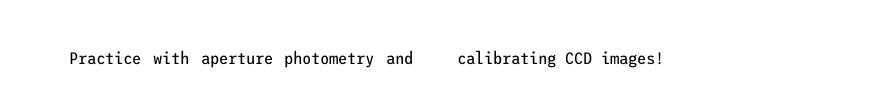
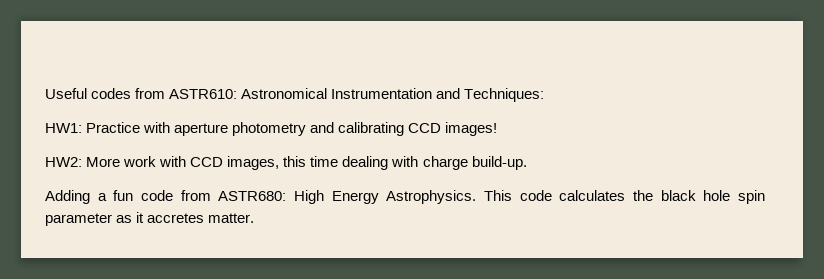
(69, 58) none -> [45,88,545,102] [45,123,82,133] Useful codes from ASTR610: Astronomical Instrumentation and Techniques: // HW1:
(664, 59) none -> [45,156,527,170] [45,190,765,204] [45,212,255,226] // HW2: More work with CCD images, this time dealing with charge build-up. // Adding a fun code from ASTR680: High Energy Astrophysics. This code calculates the black hole spin parameter as it accretes matter.

